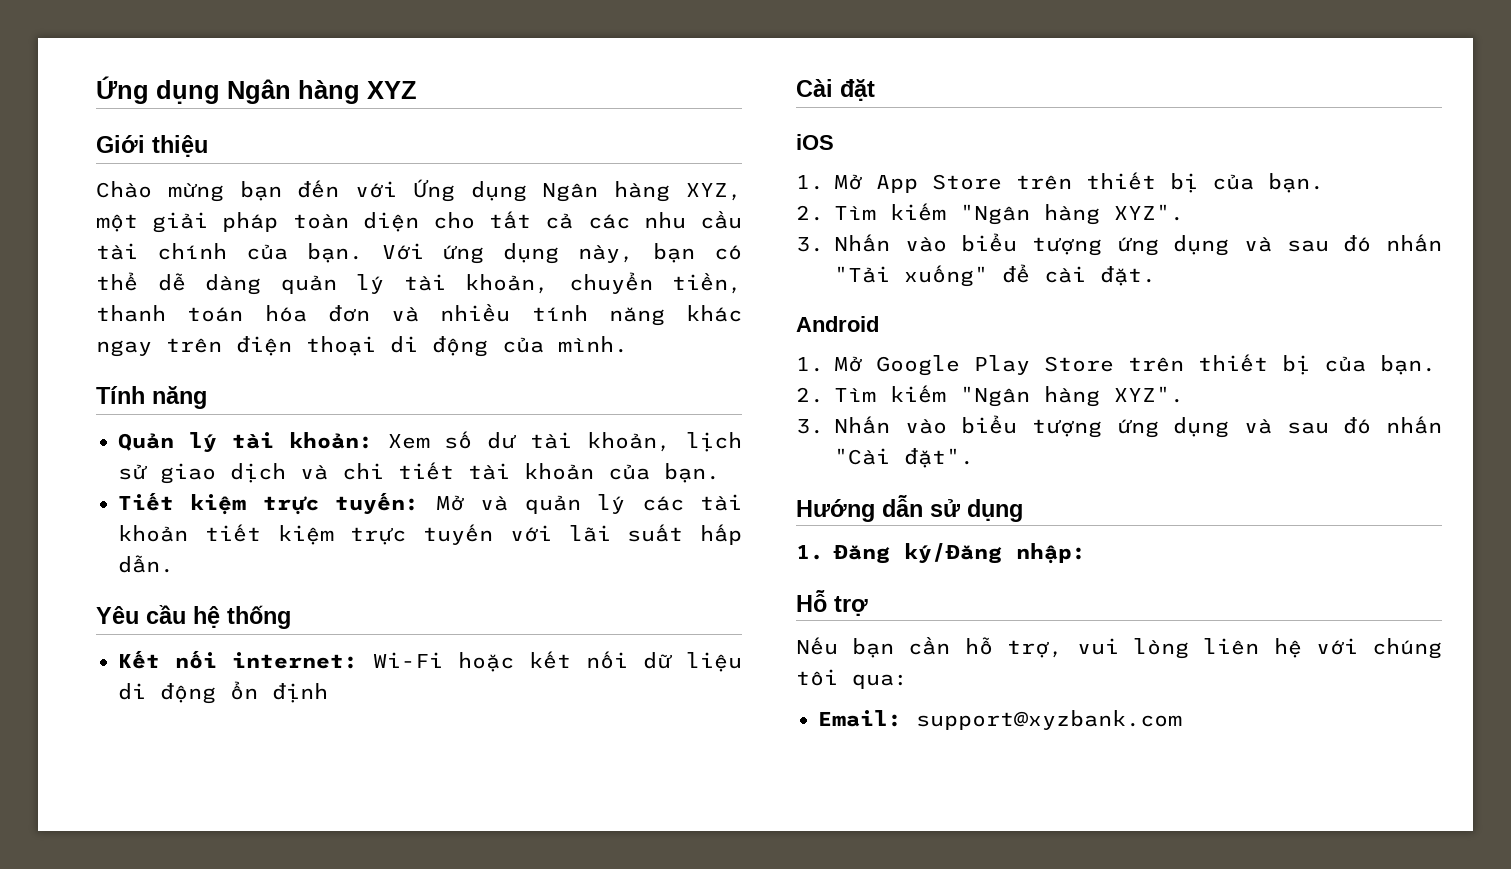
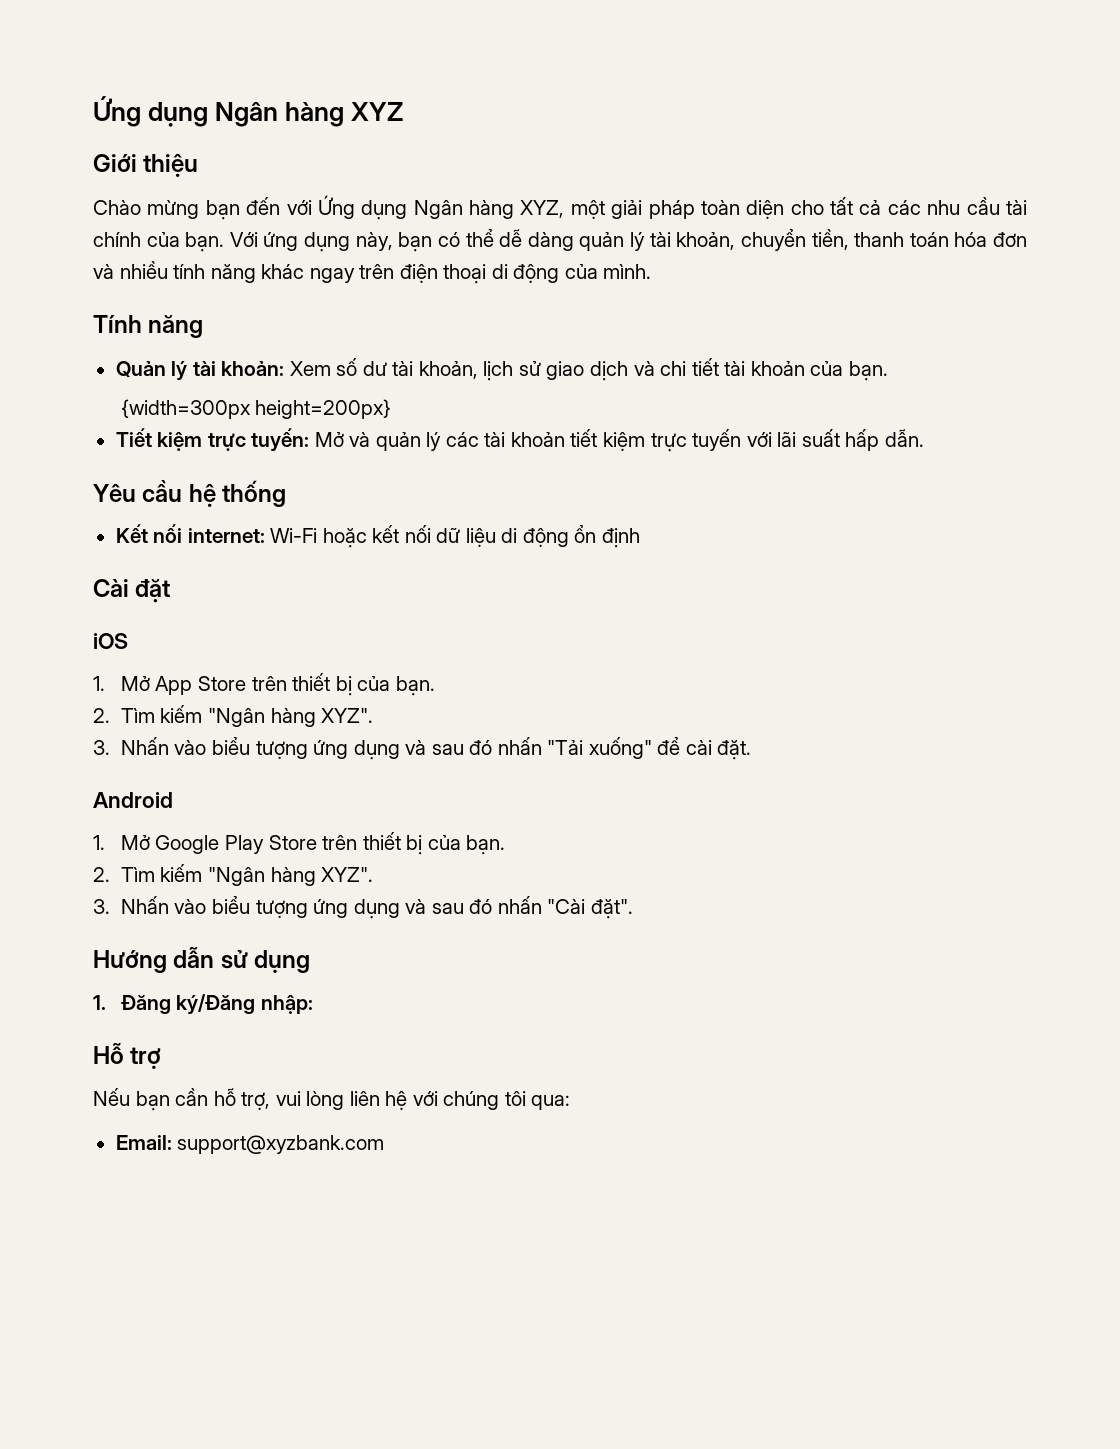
(720, 473) none -> [120,399,392,419] // {width=300px height=200px}

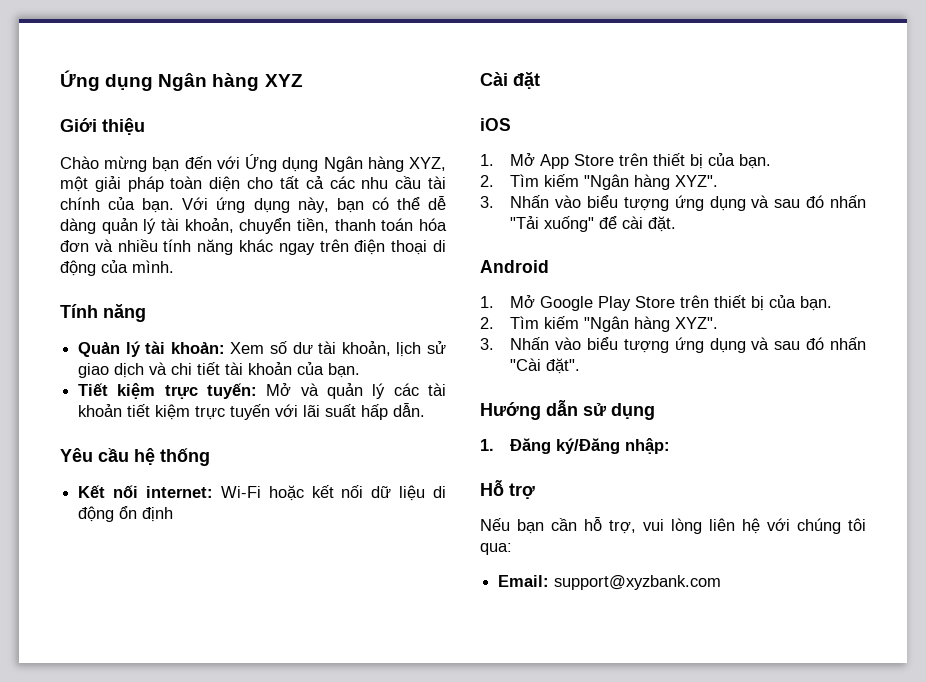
[120,399,392,419] // {width=300px height=200px} -> (361, 370) none

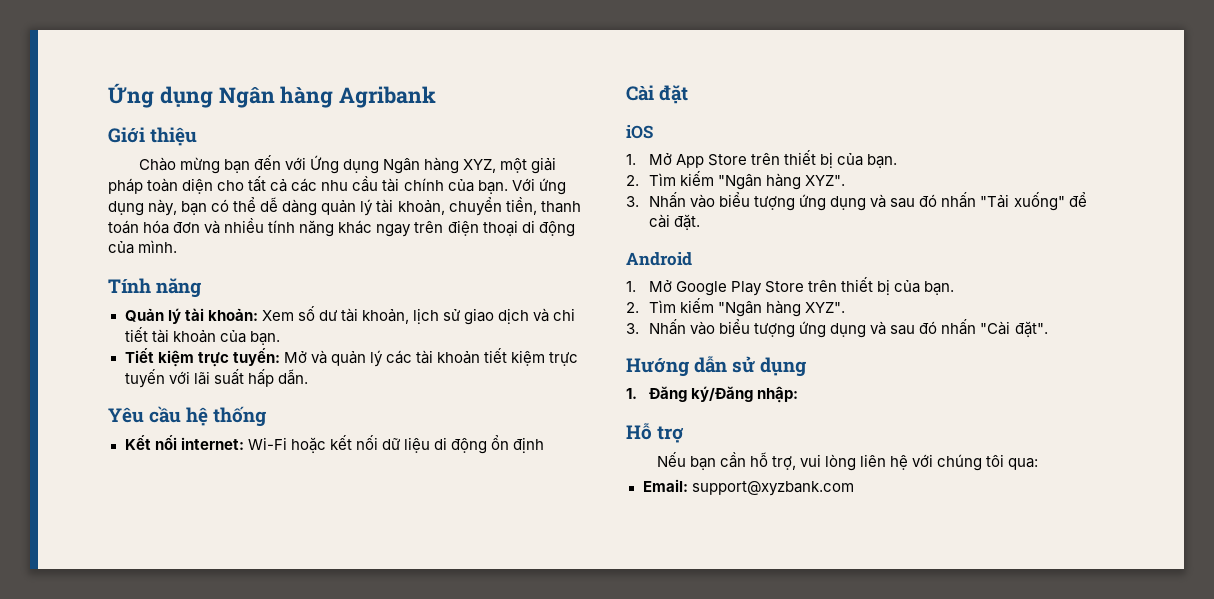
[60,70,303,91] Ứng dụng Ngân hàng XYZ -> [108,83,437,108] Ứng dụng Ngân hàng Agribank

